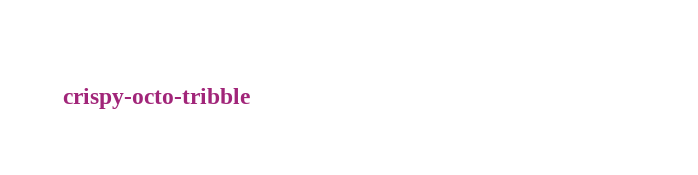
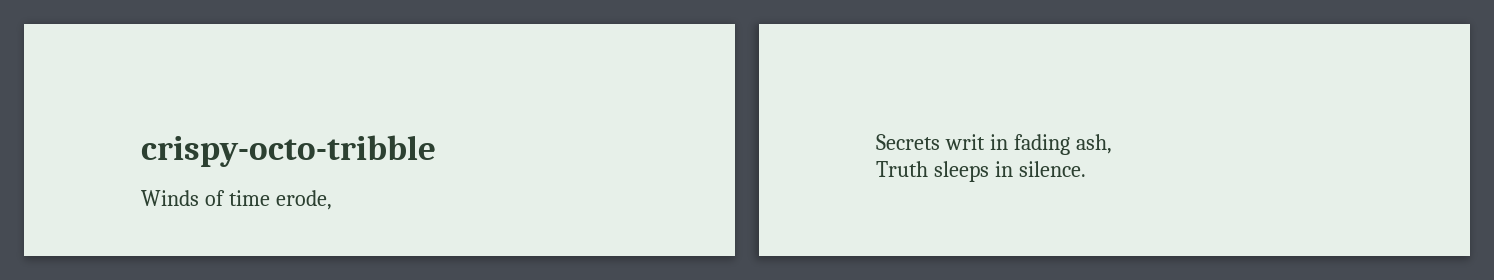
(250, 98) none -> [141,190,332,210] [876,134,1112,155] [876,161,1086,182] // Winds of time erode, // Secrets writ in fading ash, // Truth sleeps in silence.

